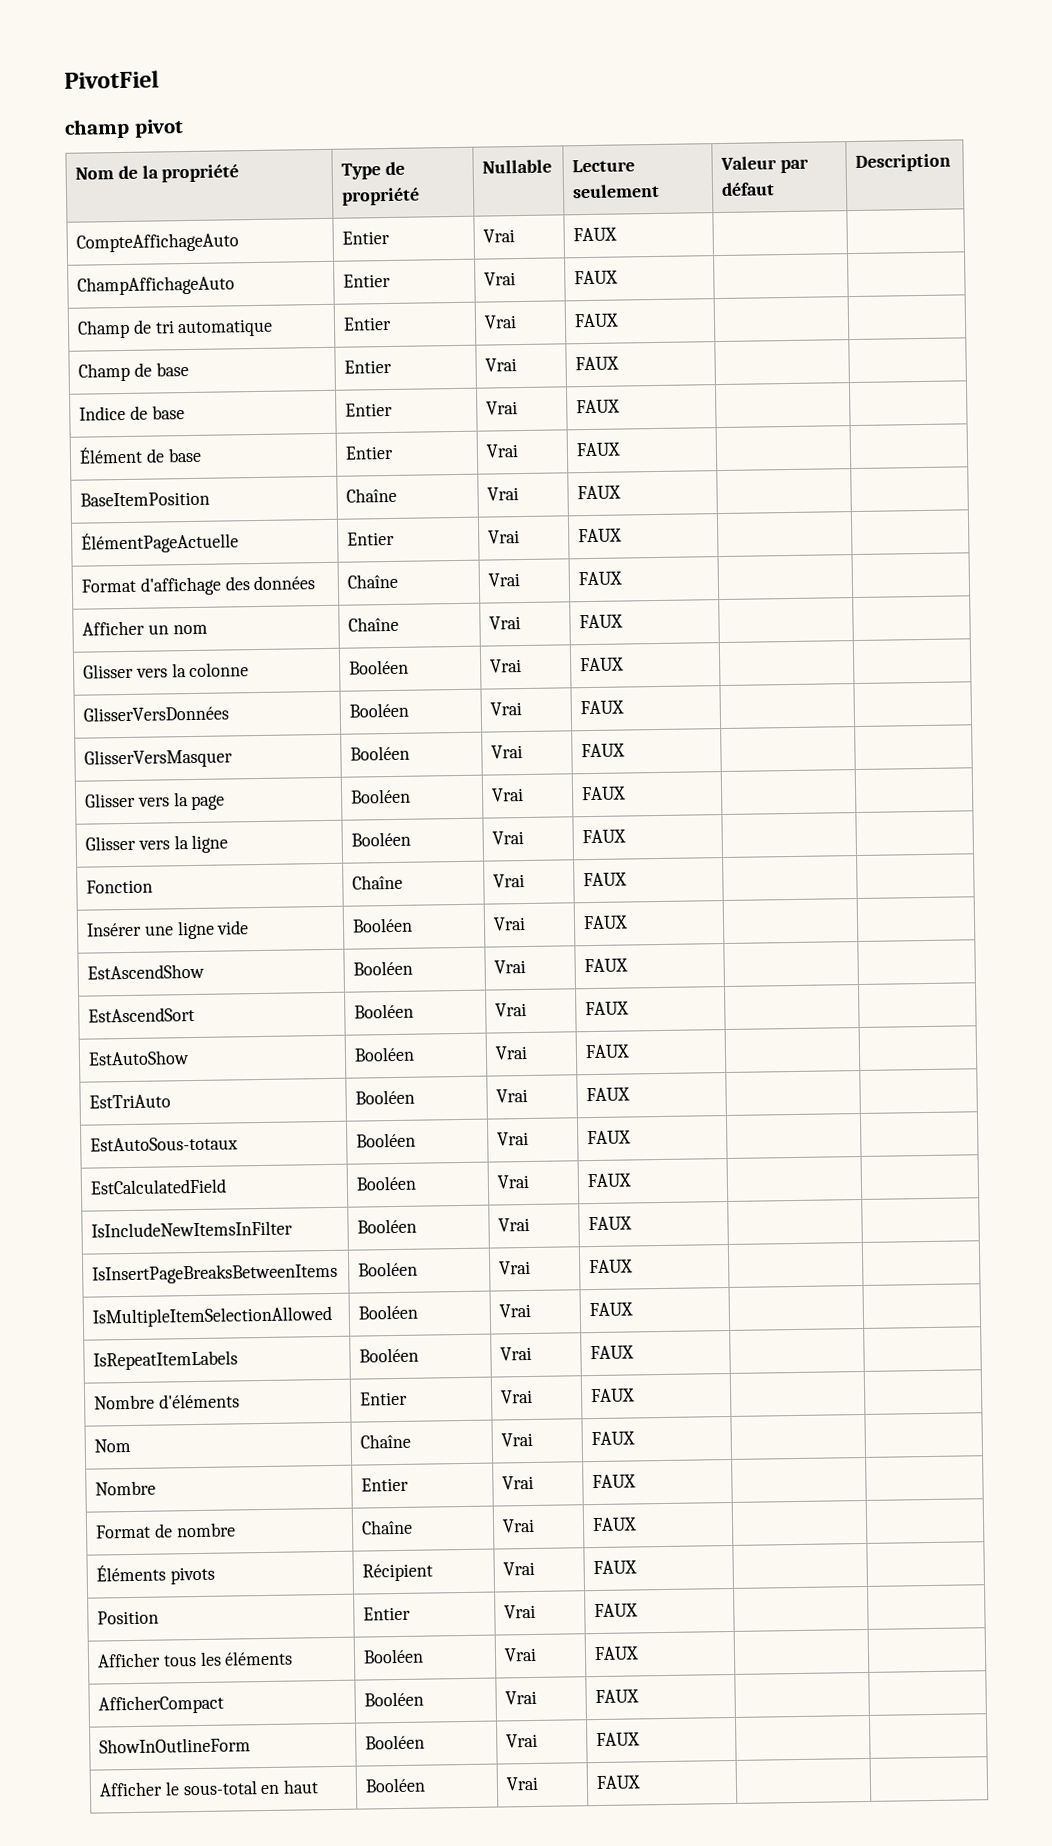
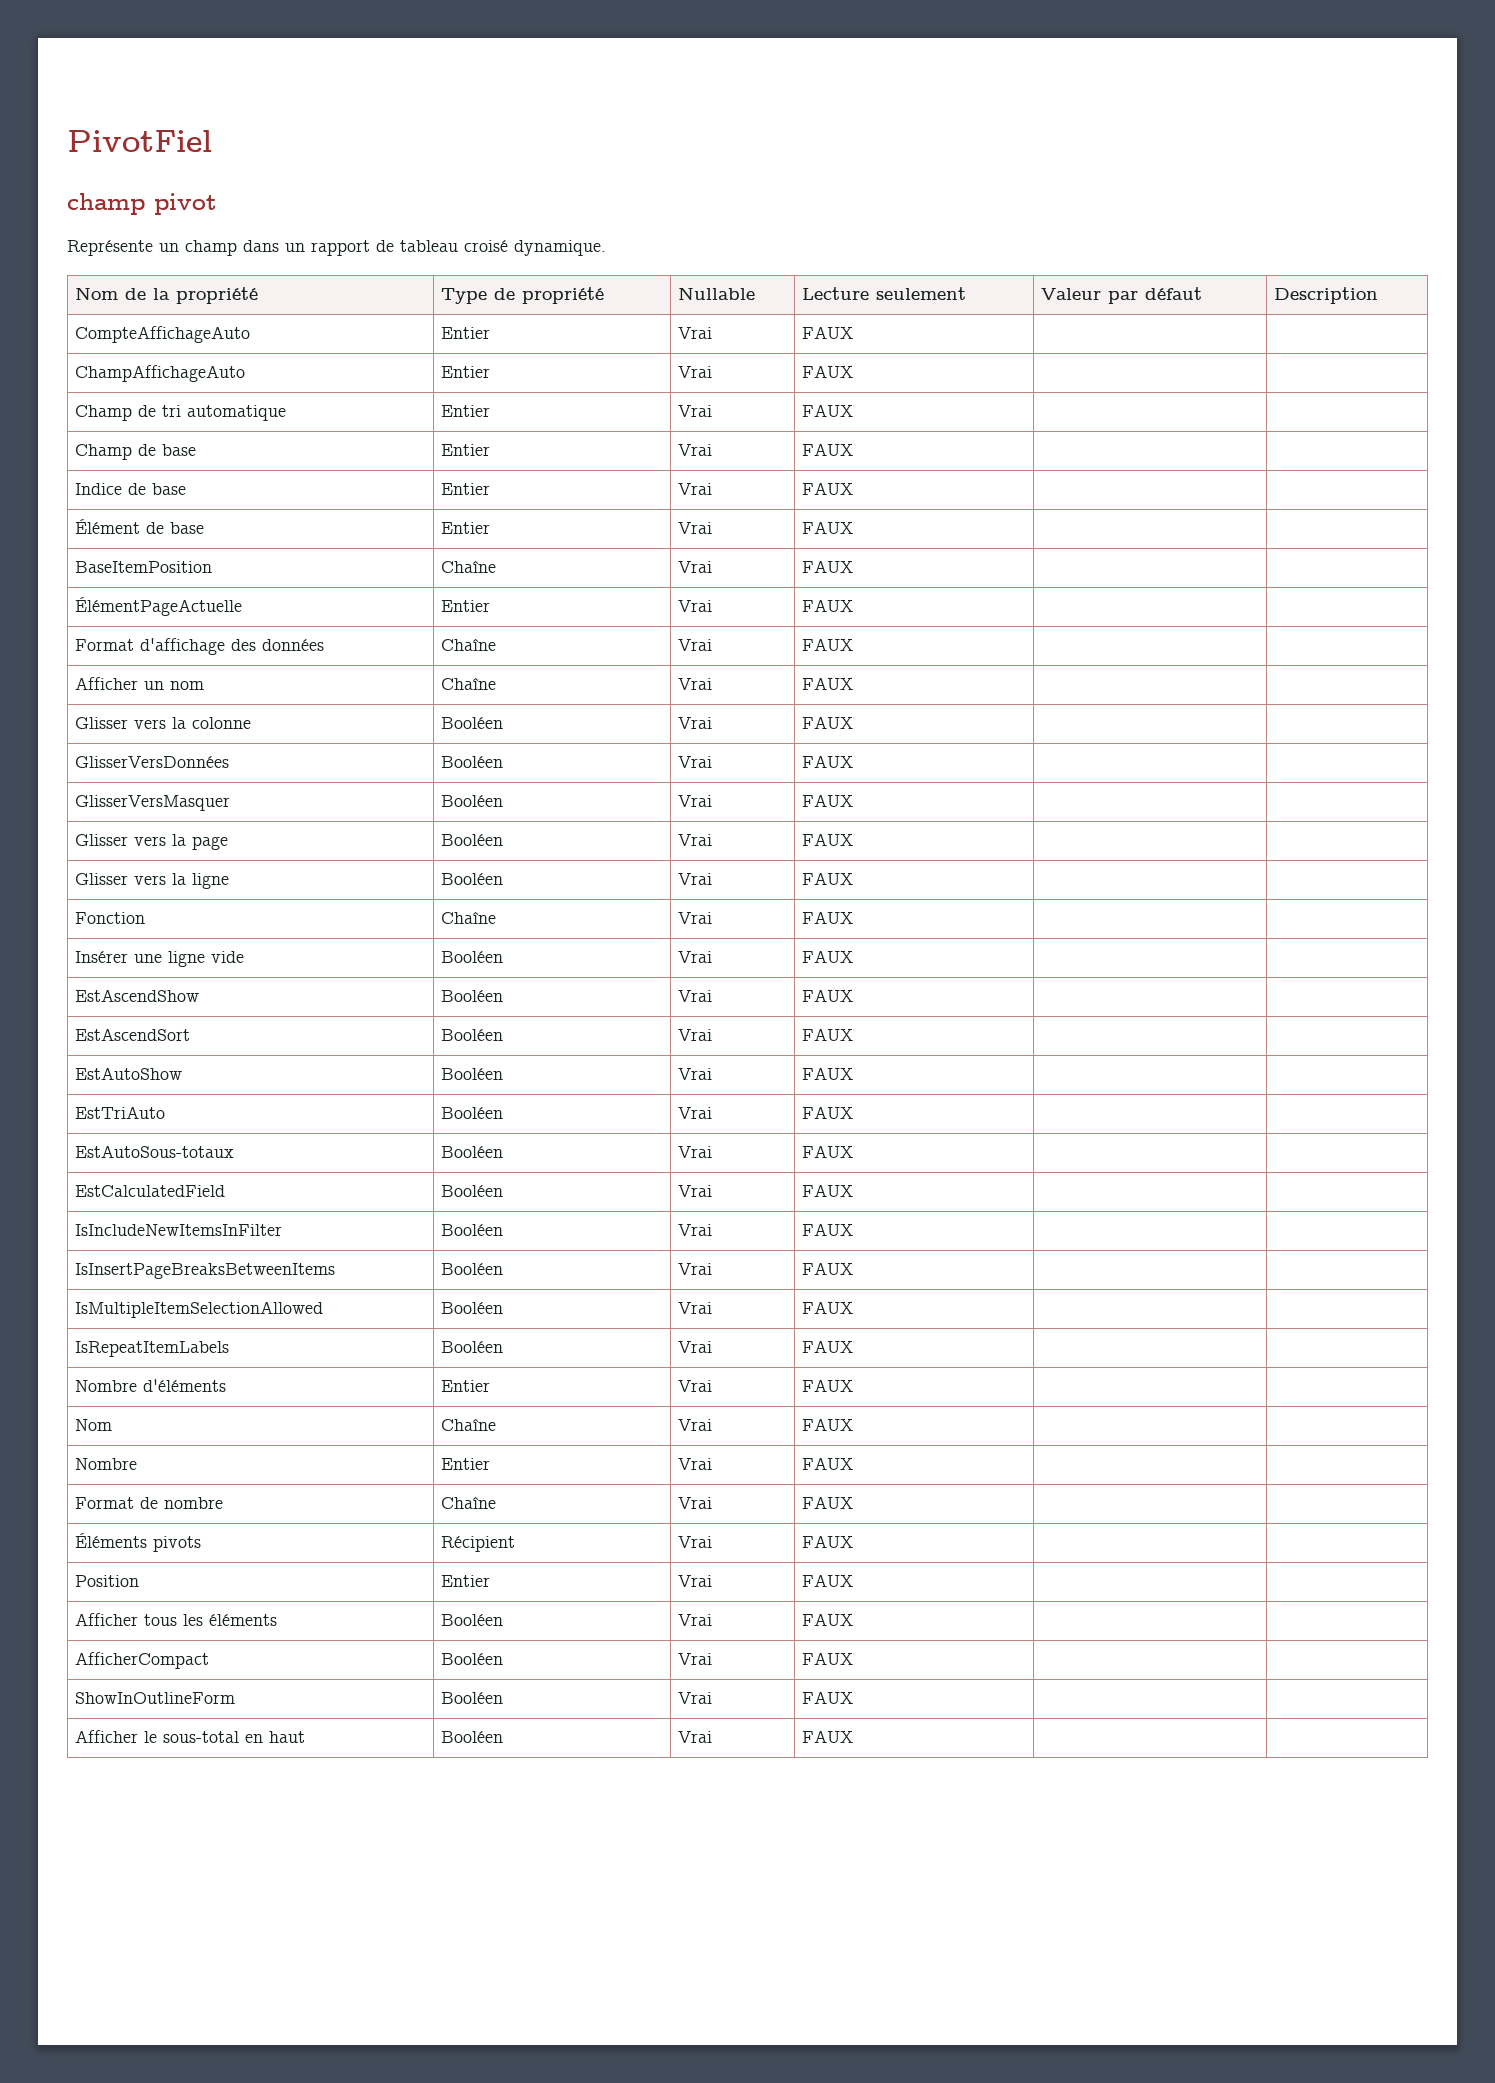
(184, 128) none -> [67,240,606,256] // Représente un champ dans un rapport de tableau croisé dynamique.

